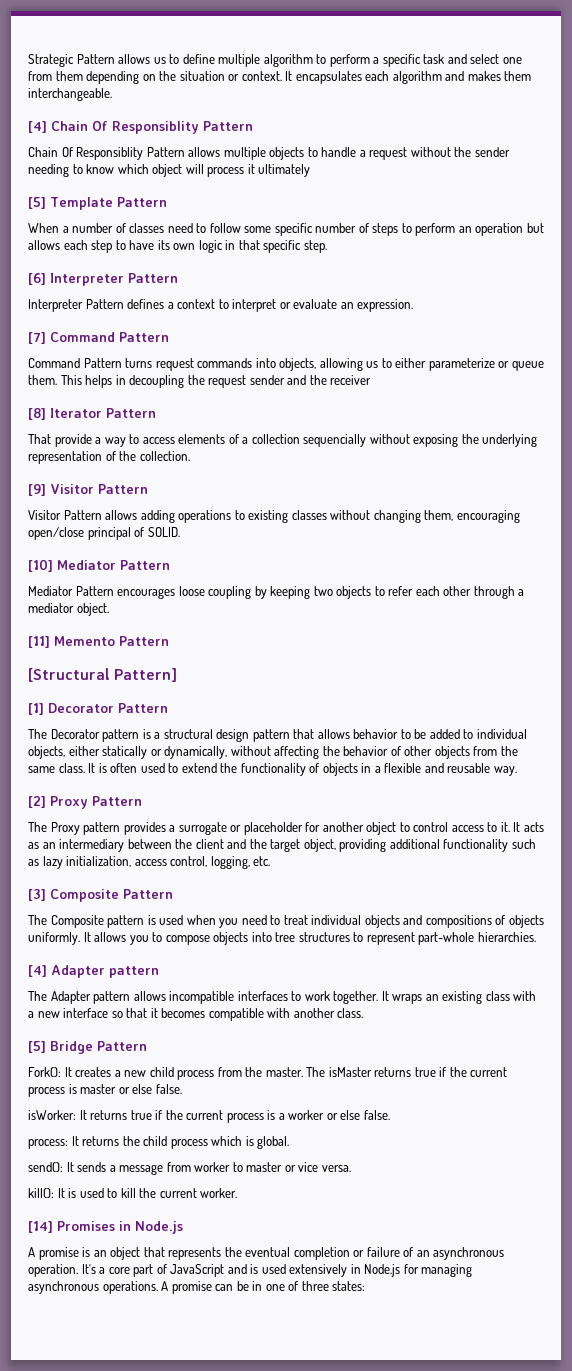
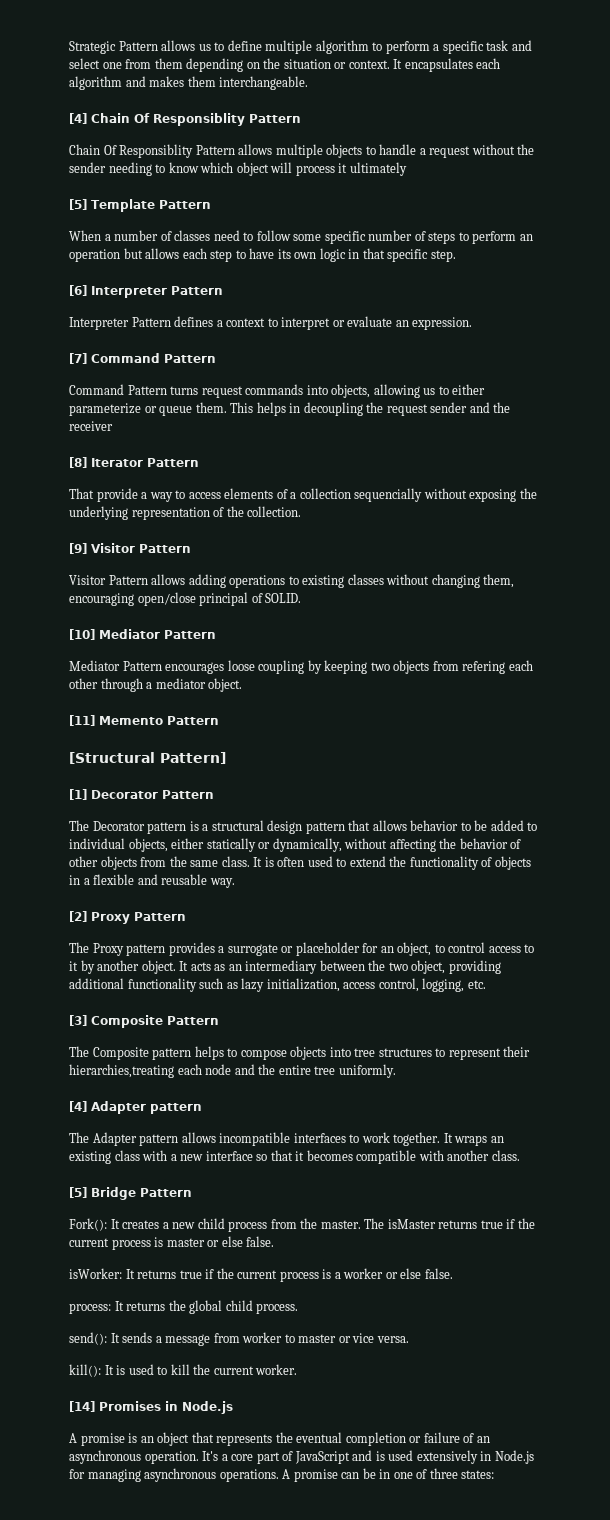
[374,586,414,596] to refer -> [432,661,506,674] from refering
[322,822,397,835] another object -> [380,942,432,956] an object,
[500,822,510,832] it. -> [69,960,176,974] it by another object.
[195,839,301,852] client and the target -> [388,962,408,971] two
[147,915,544,928] [28,932,149,945] is used when you need to treat individual objects and compositions of objects uniformly. It allows you -> [194,1046,224,1060] helps
[418,932,536,945] part-whole hierarchies. -> [503,1046,531,1057] [69,1064,396,1078] their hierarchies,treating each node and the entire tree uniformly.
[143,1136,290,1149] child process which is global. -> [189,1300,299,1314] global child process.

